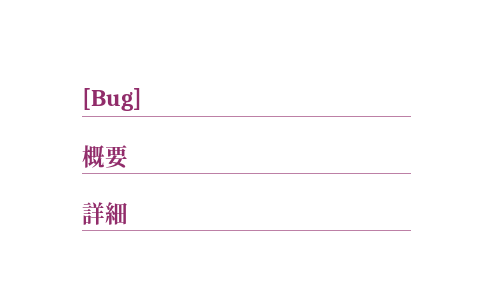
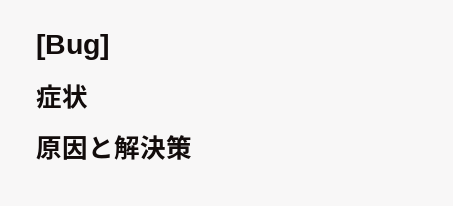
[82,145,129,169] [82,202,128,225] 概要 // 詳細 -> [36,84,88,109] [36,135,192,160] 症状 // 原因と解決策

